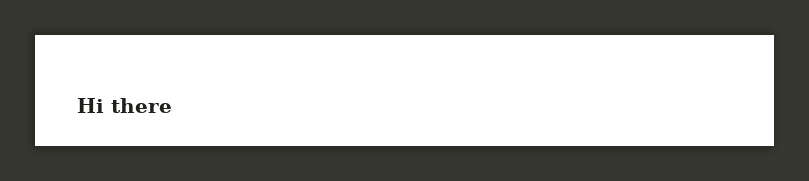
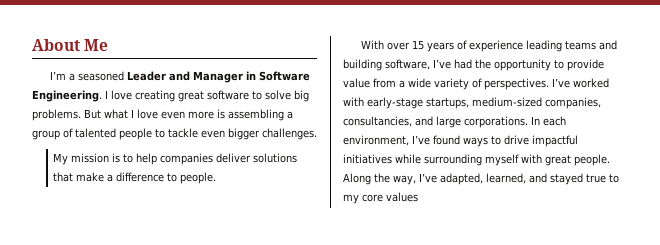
[77,98,172,113] Hi there -> [32,39,109,51] [49,71,310,83] [32,90,309,102] [32,109,293,121] [32,128,317,140] [53,153,298,165] [53,172,217,184] [360,40,617,52] [343,59,604,71] [343,78,609,90] [343,97,601,109] [343,116,566,128] [343,135,578,147] [343,154,610,166] [343,173,619,185] [343,192,418,204] About Me // I’m a seasoned Leader and Manager in Software Engineering. I love creating great software to solve big problems. But what I love even more is assembling a group of talented people to tackle even bigger challenges. // My mission is to help companies deliver solutions that make a difference to people. // With over 15 years of experience leading teams and building software, I’ve had the opportunity to provide value from a wide variety of perspectives. I’ve worked with early-stage startups, medium-sized companies, consultancies, and large corporations. In each environment, I’ve found ways to drive impactful initiatives while surrounding myself with great people. Along the way, I’ve adapted, learned, and stayed true to my core values

